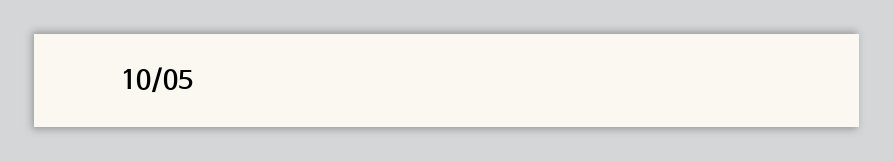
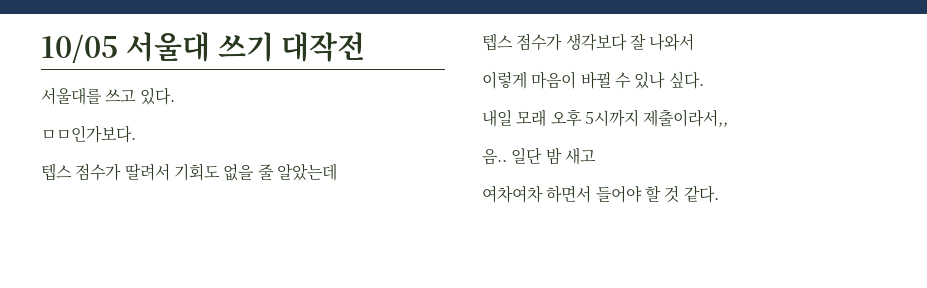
(193, 80) none -> [125,32,366,62] [41,87,175,105] [41,125,136,143] [41,163,337,181] [482,33,695,51] [482,71,704,89] [482,109,729,127] [482,147,596,165] [482,185,719,203] 서울대 쓰기 대작전 // 서울대를 쓰고 있다. // ㅁㅁ인가보다. // 텝스 점수가 딸려서 기회도 없을 줄 알았는데 // 텝스 점수가 생각보다 잘 나와서 // 이렇게 마음이 바뀔 수 있나 싶다. // 내일 모래 오후 5시까지 제출이라서,, // 음.. 일단 밤 새고 // 여차여차 하면서 들어야 할 것 같다.

